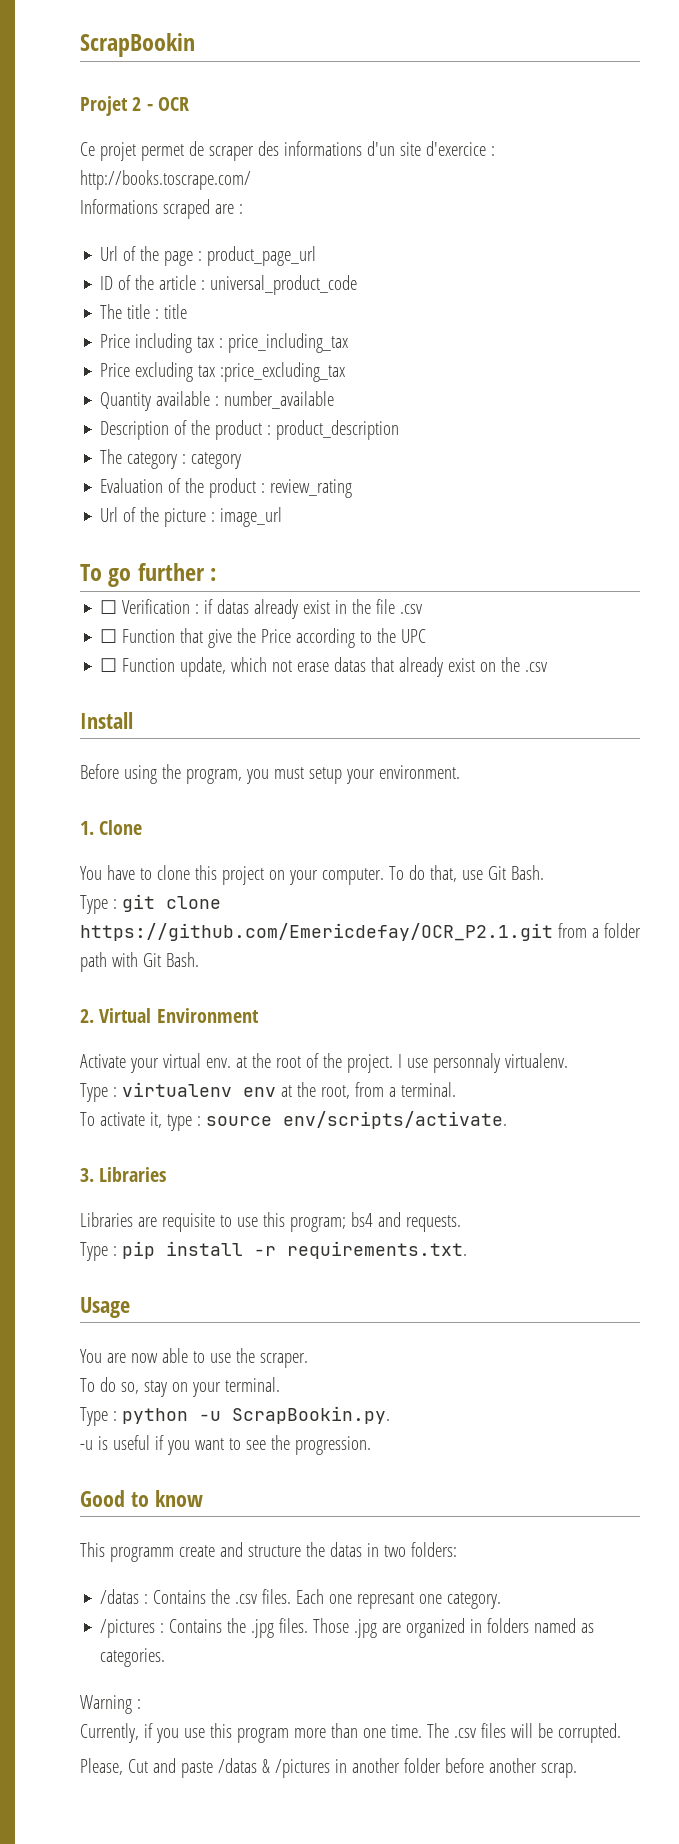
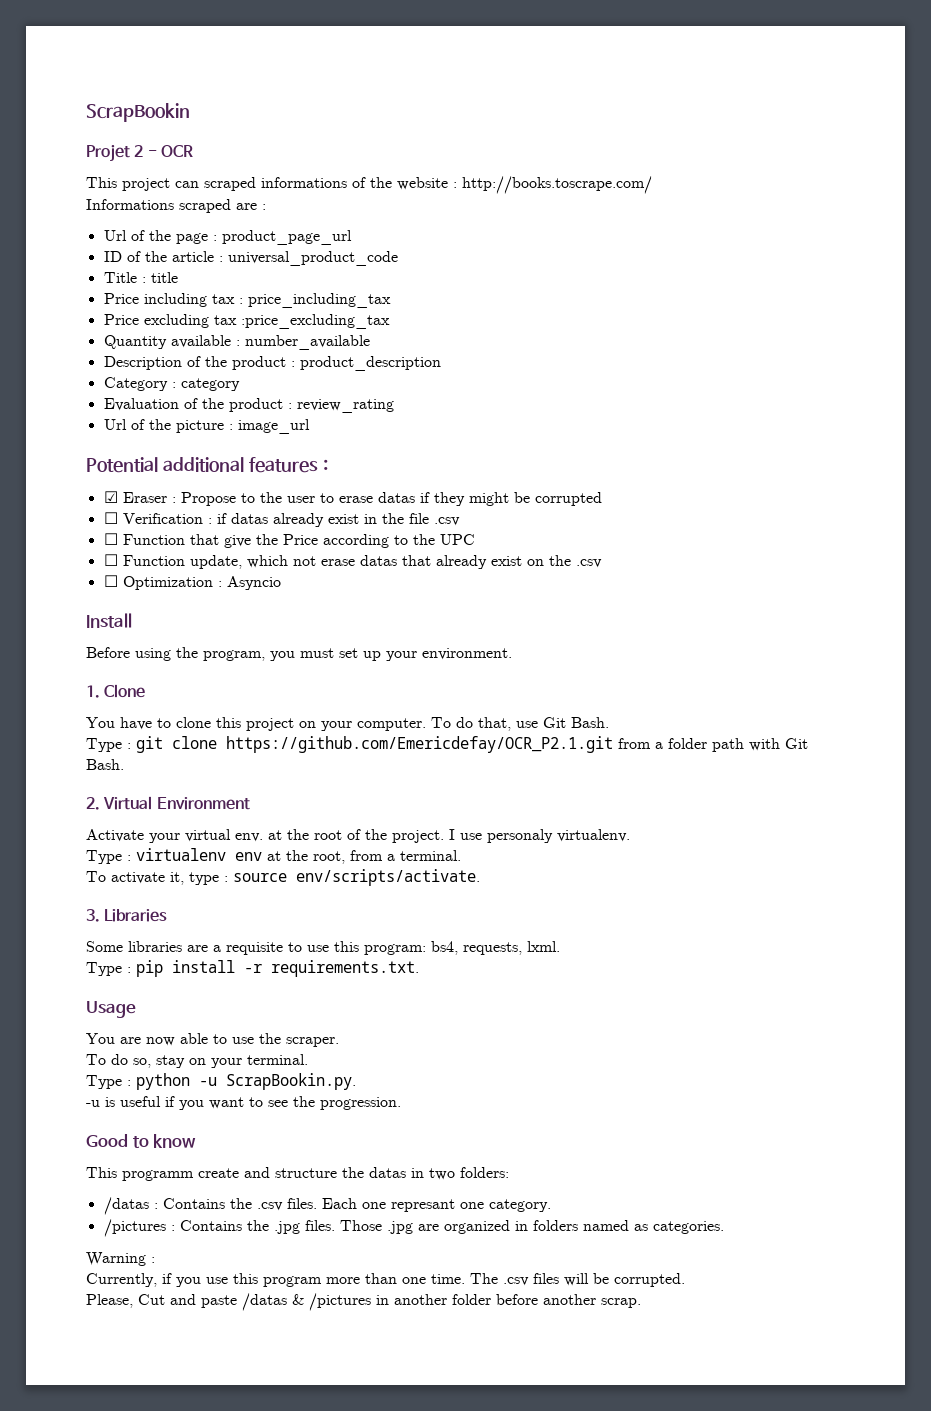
[80,141,486,161] Ce projet permet de scraper des informations d'un site d'exercice -> [86,177,448,191] This project can scraped informations of the website
[100,304,151,319] The title -> [103,272,137,283] Title
[100,449,178,469] The category -> [103,377,168,391] Category
[80,563,217,587] To go further : -> [86,457,328,473] [103,491,602,506] Potential additional features : // ☑ Eraser : Propose to the user to erase datas if they might be corrupted
(548, 667) none -> [103,575,281,590] // ☐ Optimization : Asyncio
[308,767,342,784] setup -> [339,648,381,661] set up
[432,1053,500,1073] personnaly -> [487,829,553,843] personaly
[80,1212,461,1232] Libraries are requisite to use this program; bs4 and requests. -> [86,941,560,955] Some libraries are a requisite to use this program: bs4, requests, lxml.

